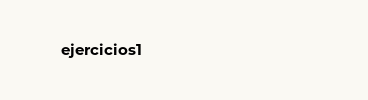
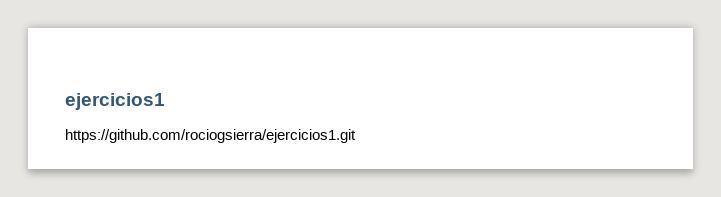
(142, 50) none -> [65,129,356,143] // https://github.com/rociogsierra/ejercicios1.git

